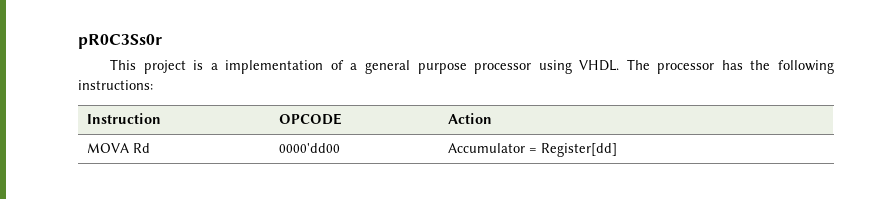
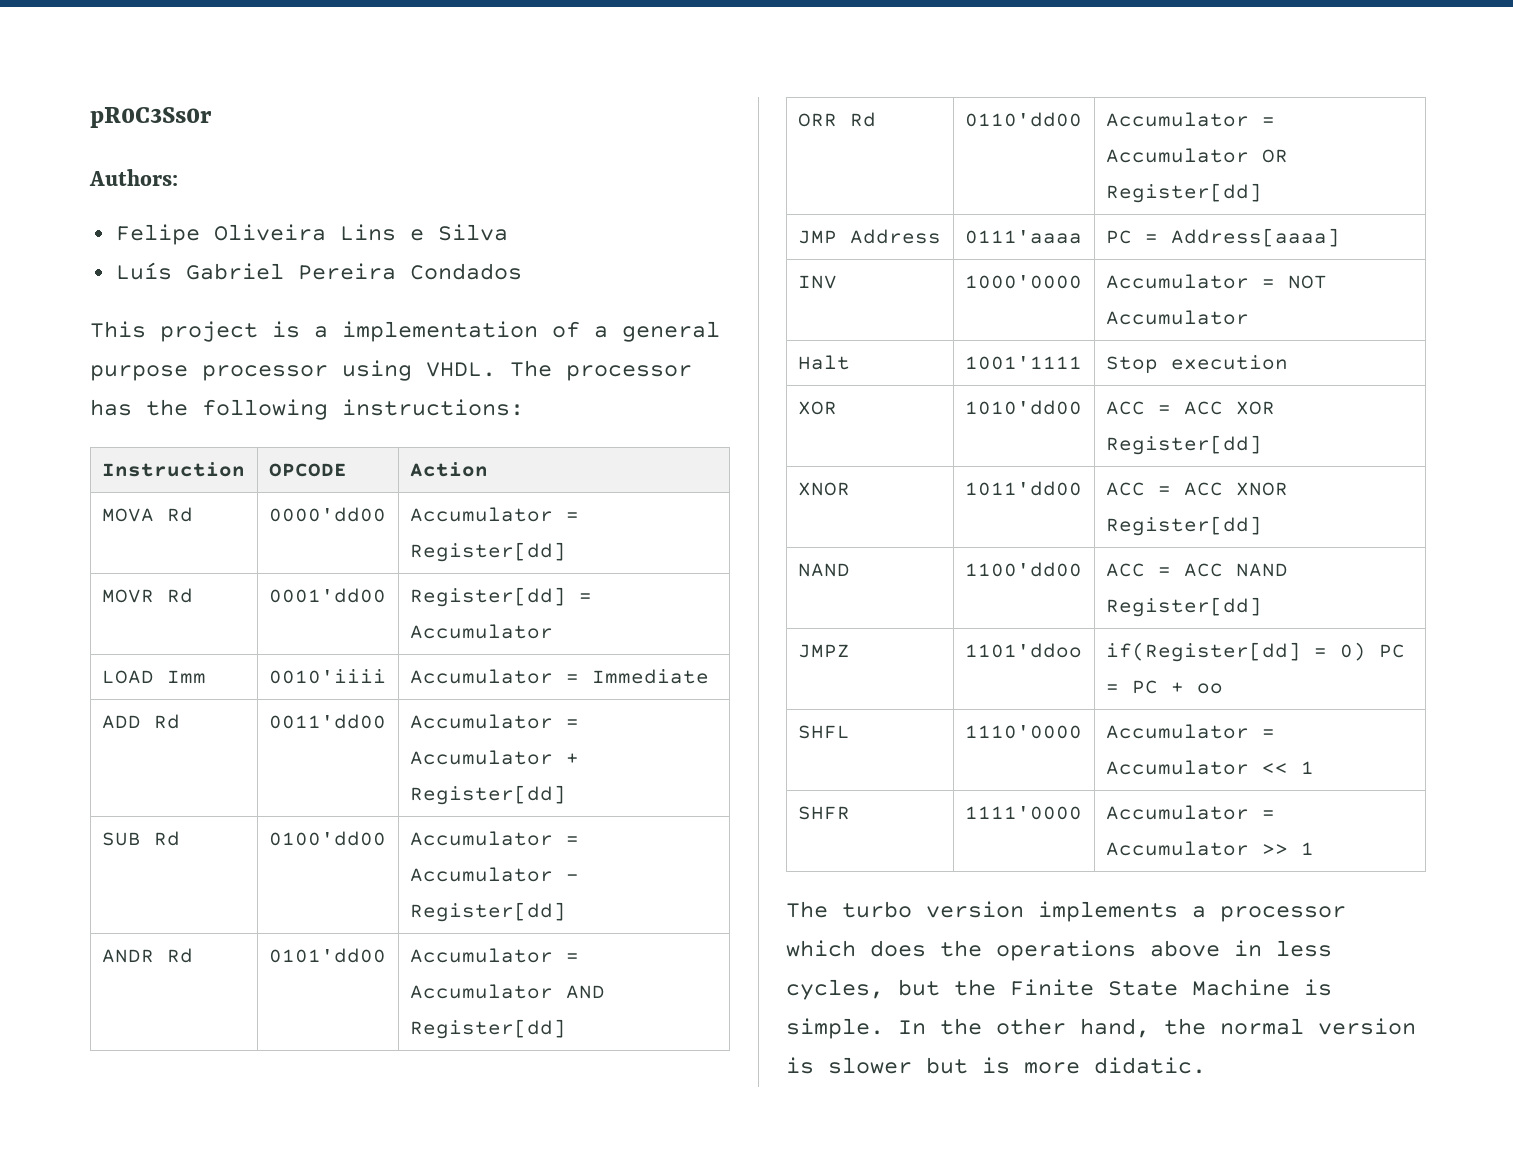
(162, 41) none -> [89,169,178,186] [115,224,508,245] [115,262,522,280] // Authors: // Felipe Oliveira Lins e Silva // Luís Gabriel Pereira Condados
(617, 150) none -> [101,588,193,603] [268,588,386,603] [409,587,592,607] [409,624,553,639] [101,670,206,684] [268,669,386,684] [409,669,709,684] [101,714,180,729] [268,714,386,729] [409,714,579,729] [409,750,579,765] [409,785,566,805] [101,831,180,846] [268,831,386,846] [409,831,579,846] [409,867,579,882] [409,902,566,922] [101,948,193,963] [268,948,386,963] [409,948,579,963] [409,984,605,999] [409,1019,566,1039] [797,112,876,127] [964,112,1082,127] [1105,112,1275,127] [1105,148,1288,163] [1105,183,1262,203] [797,229,941,244] [964,230,1082,244] [1105,228,1340,247] [797,275,837,289] [964,275,1082,289] [1105,274,1327,289] [1105,310,1249,325] [797,355,850,370] [964,356,1082,370] [1105,355,1288,374] [797,401,837,415] [964,400,1082,415] [1105,401,1275,415] [1105,435,1262,455] [797,482,850,496] [964,481,1082,496] [1105,482,1288,496] [1105,516,1262,536] [797,563,850,577] [964,562,1082,577] [1105,563,1288,577] [1105,597,1262,617] [797,644,850,658] [964,643,1082,658] [1105,642,1405,662] [1105,680,1223,694] [797,725,850,739] [964,725,1082,739] [1105,724,1275,739] [1105,760,1314,775] [797,806,850,820] [964,806,1082,820] [1105,805,1275,820] [1105,841,1314,856] [786,901,1346,922] [786,940,1332,961] [786,979,1332,1000] [786,1018,1416,1039] [786,1057,1206,1074] // MOVR Rd | 0001'dd00 | Register[dd] = Accumulator // LOAD Imm | 0010'iiii | Accumulator = Immediate // ADD Rd | 0011'dd00 | Accumulator = Accumulator + Register[dd] // SUB Rd | 0100'dd00 | Accumulator = Accumulator - Register[dd] // ANDR Rd | 0101'dd00 | Accumulator = Accumulator AND Register[dd] // ORR Rd | 0110'dd00 | Accumulator = Accumulator OR Register[dd] // JMP Address | 0111'aaaa | PC = Address[aaaa] // INV | 1000'0000 | Accumulator = NOT Accumulator // Halt | 1001'1111 | Stop execution // XOR | 1010'dd00 | ACC = ACC XOR Register[dd] // XNOR | 1011'dd00 | ACC = ACC XNOR Register[dd] // NAND | 1100'dd00 | ACC = ACC NAND Register[dd] // JMPZ | 1101'ddoo | if(Register[dd] = 0) PC = PC + oo // SHFL | 1110'0000 | Accumulator = Accumulator << 1 // SHFR | 1111'0000 | Accumulator = Accumulator >> 1 // The turbo version implements a processor which does the operations above in less cycles, but the Finite State Machine is simple. In the other hand, the normal version is slower but is more didatic.

